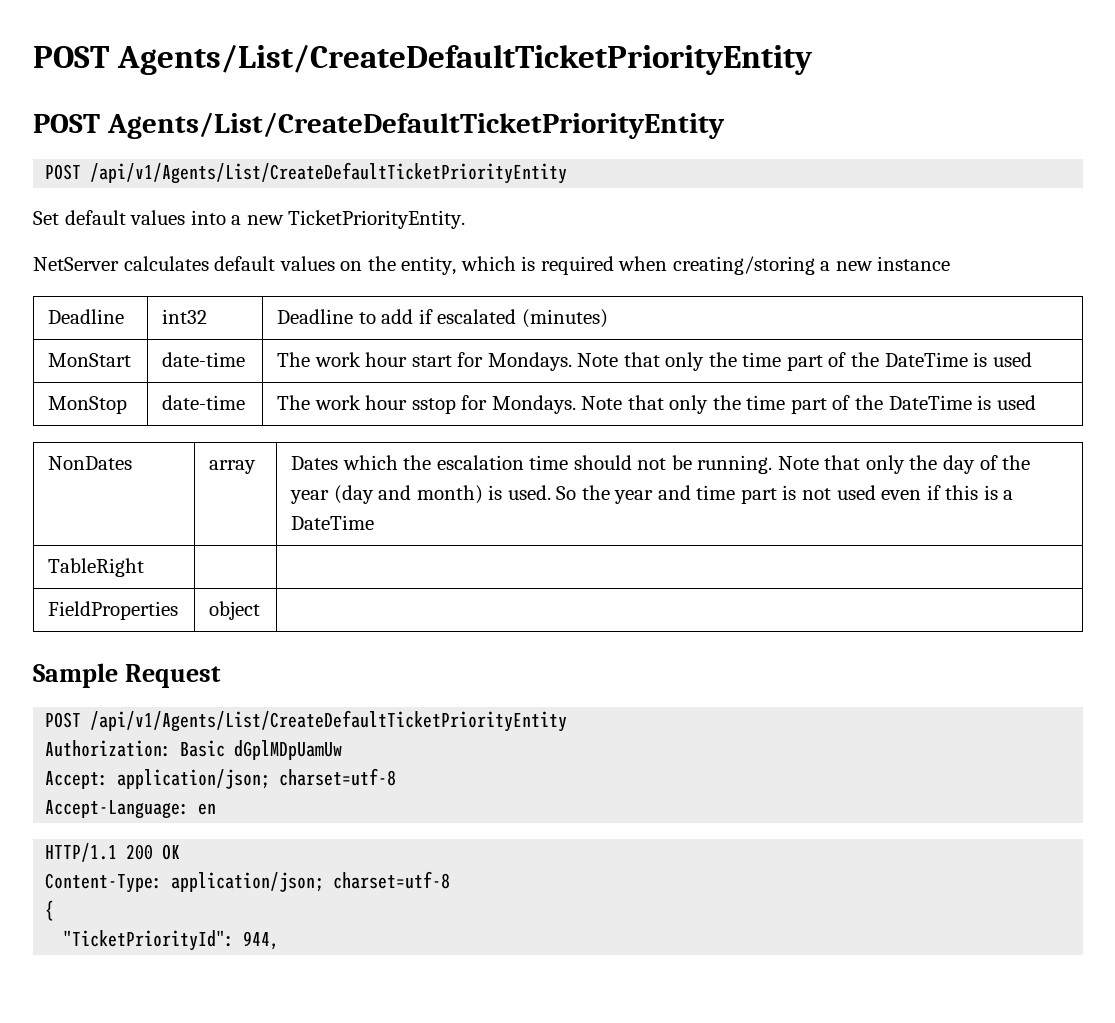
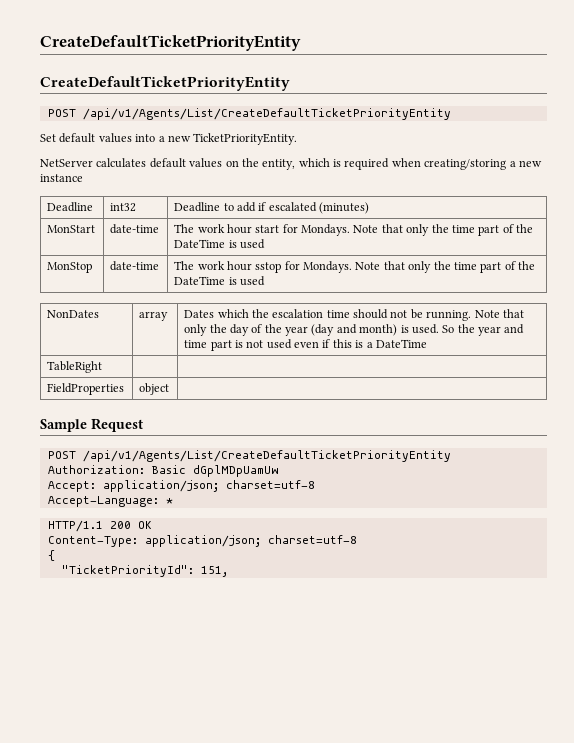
[33,44,813,75] [33,112,725,139] POST Agents/List/CreateDefaultTicketPriorityEntity // POST Agents/List/CreateDefaultTicketPriorityEntity -> [40,35,301,51] [40,76,290,91] CreateDefaultTicketPriorityEntity // CreateDefaultTicketPriorityEntity
[198,803,217,815] en -> [165,498,173,504] *
[243,931,280,950] 944, -> [200,566,228,577] 151,

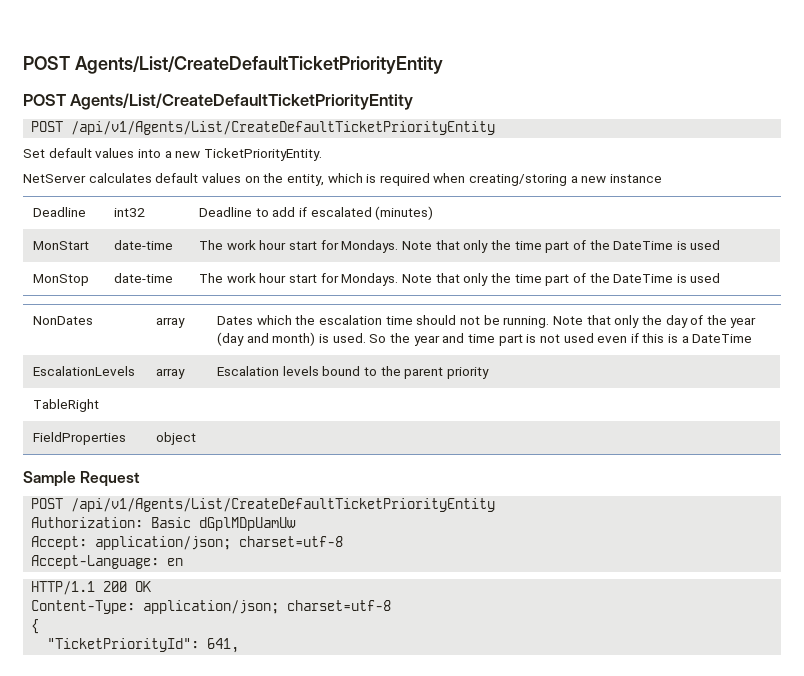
[40,35,301,51] [40,76,290,91] CreateDefaultTicketPriorityEntity // CreateDefaultTicketPriorityEntity -> [23,56,443,74] [23,93,414,110] POST Agents/List/CreateDefaultTicketPriorityEntity // POST Agents/List/CreateDefaultTicketPriorityEntity
[255,262,282,273] sstop -> [289,274,318,283] start
(427, 343) none -> [33,366,136,376] [156,368,186,379] [217,366,490,379] // EscalationLevels | array | Escalation levels bound to the parent priority
[165,498,173,504] * -> [167,558,184,566] en
[200,566,228,577] 151, -> [207,638,240,653] 641,

